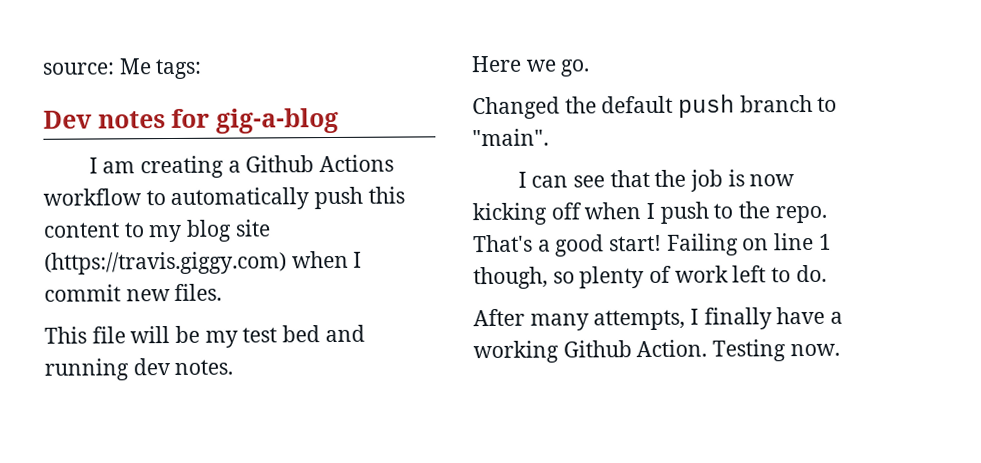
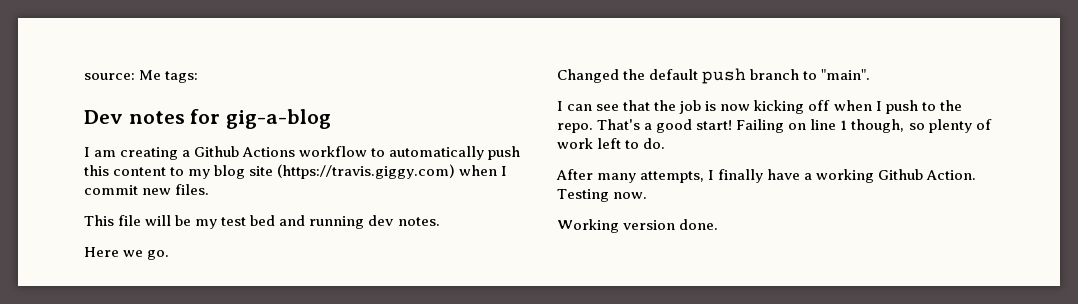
(840, 350) none -> [557,219,719,233] // Working version done.

